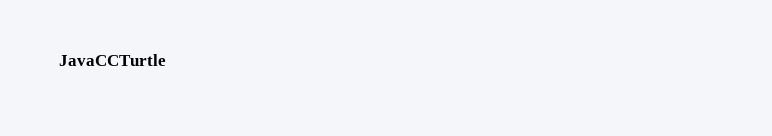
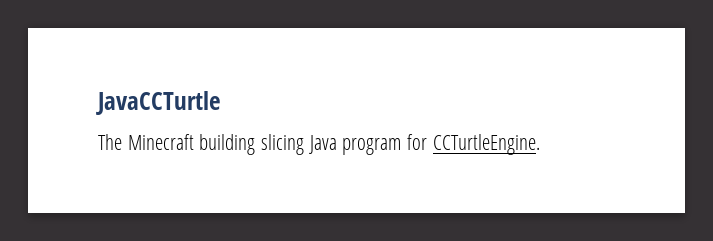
(166, 60) none -> [98,134,540,155] // The Minecraft building slicing Java program for CCTurtleEngine.

